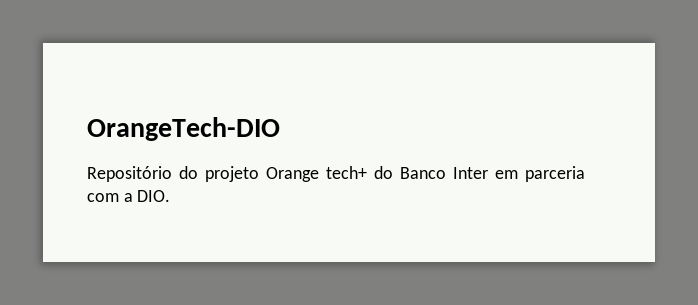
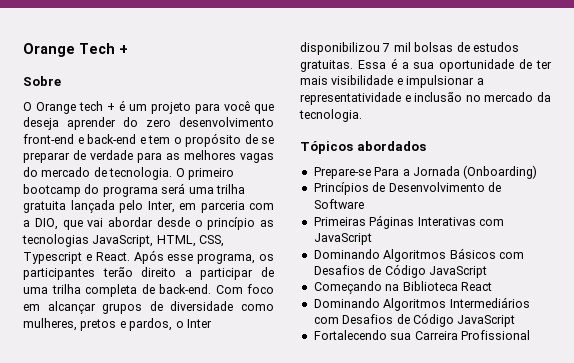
[87,117,280,141] [87,166,585,182] [87,190,171,202] OrangeTech-DIO // Repositório do projeto Orange tech+ do Banco Inter em parceria com a DIO. -> [23,43,128,57] [23,76,61,86] [23,100,274,114] [23,117,274,130] [23,133,274,147] [23,150,274,163] [23,167,234,180] [23,183,245,197] [23,200,274,213] [23,217,274,230] [22,234,225,247] [23,250,274,264] [23,267,274,280] [23,284,274,297] [23,301,274,314] [23,318,212,331] [300,42,519,55] [300,58,552,72] [300,75,484,88] [300,92,551,105] [299,109,362,122] [300,141,426,154] [313,165,538,179] [313,182,501,195] [313,199,364,209] [313,215,504,229] [313,233,372,245] [313,248,524,262] [313,264,487,278] [313,281,492,294] [313,297,530,311] [313,313,516,327] [313,330,530,340] Orange Tech + // Sobre // O Orange tech + é um projeto para você que deseja aprender do zero desenvolvimento front-end e back-end e tem o propósito de se preparar de verdade para as melhores vagas do mercado de tecnologia. O primeiro bootcamp do programa será uma trilha gratuita lançada pelo Inter, em parceria com a DIO, que vai abordar desde o princípio as tecnologias JavaScript, HTML, CSS, Typescript e React. Após esse programa, os participantes terão direito a participar de uma trilha completa de back-end. Com foco em alcançar grupos de diversidade como mulheres, pretos e pardos, o Inter disponibilizou 7 mil bolsas de estudos gratuitas. Essa é a sua oportunidade de ter mais visibilidade e impulsionar a representatividade e inclusão no mercado da tecnologia. // Tópicos abordados // Prepare-se Para a Jornada (Onboarding) // Princípios de Desenvolvimento de Software // Primeiras Páginas Interativas com JavaScript // Dominando Algoritmos Básicos com Desafios de Código JavaScript // Começando na Biblioteca React // Dominando Algoritmos Intermediários com Desafios de Código JavaScript // Fortalecendo sua Carreira Profissional

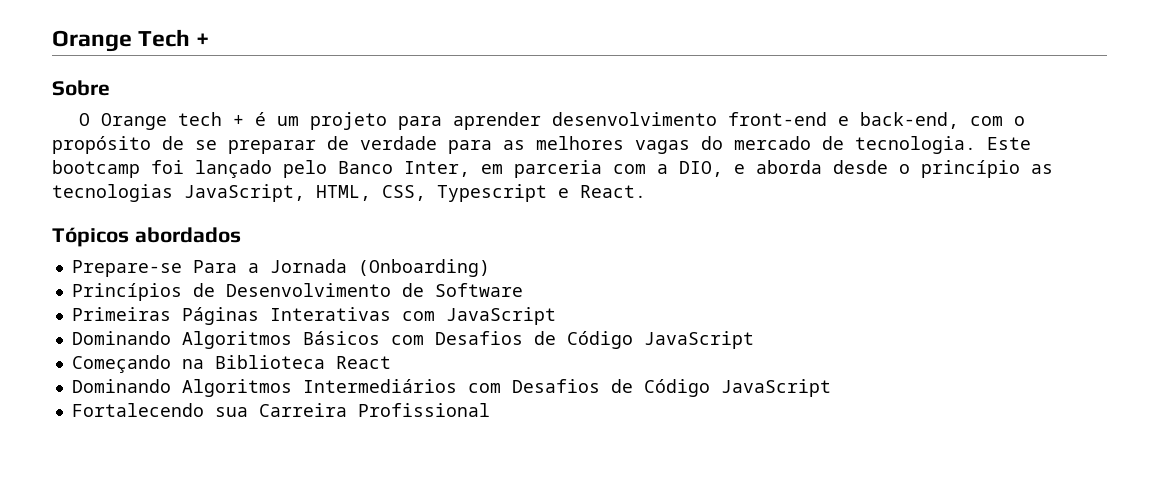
[224,101,274,114] [23,117,274,130] [23,134,170,144] você que deseja aprender do zero desenvolvimento front-end e back-end e tem -> [452,112,1003,130] aprender desenvolvimento front-end e back-end, com
[175,168,234,180] [23,183,245,197] [23,200,143,213] O primeiro bootcamp do programa será uma trilha gratuita lançada pelo -> [987,137,1031,150] [52,160,393,178] Este bootcamp foi lançado pelo Banco
[62,217,153,230] que vai abordar -> [734,160,822,174] e aborda
[133,250,274,264] [23,267,274,280] [23,284,274,297] [23,301,274,314] [23,318,212,331] [300,42,519,55] [300,58,552,72] [300,75,484,88] [300,92,551,105] [299,109,362,122] Após esse programa, os participantes terão direito a participar de uma trilha completa de back-end. Com foco em alcançar grupos de diversidade como mulheres, pretos e pardos, o Inter disponibilizou 7 mil bolsas de estudos gratuitas. Essa é a sua oportunidade de ter mais visibilidade e impulsionar a representatividade e inclusão no mercado da tecnologia. -> (646, 191) none

